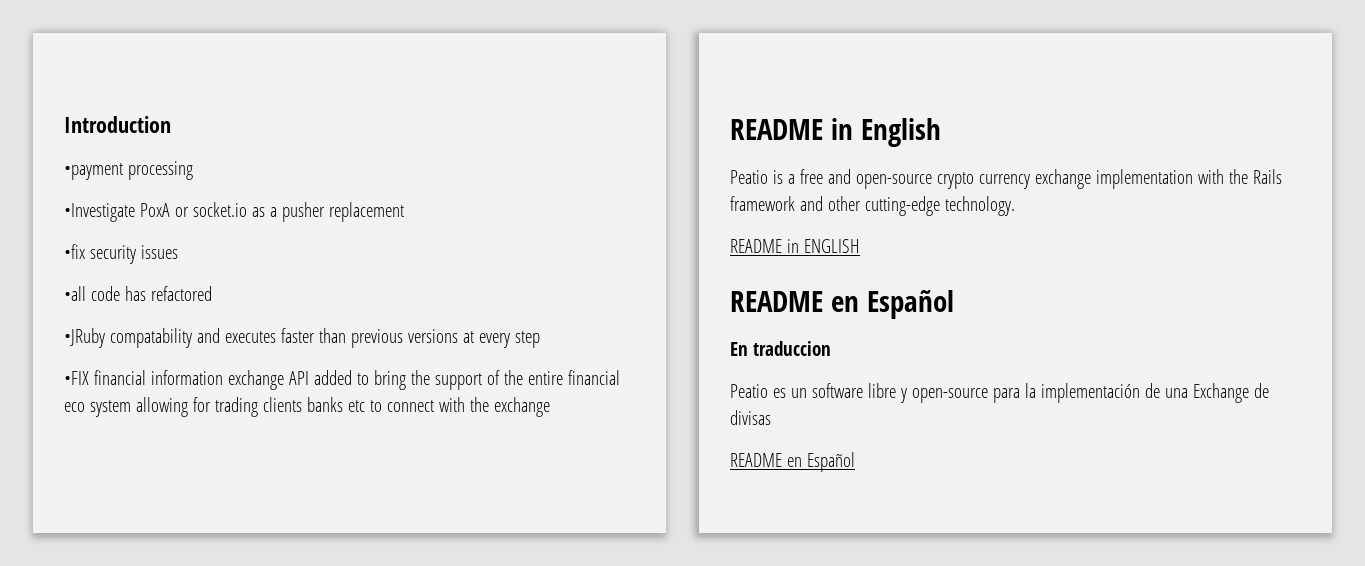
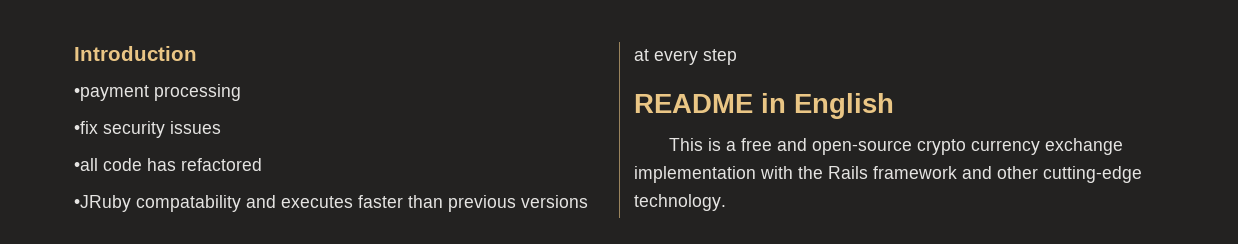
[64,202,404,222] // •Investigate PoxA or socket.io as a pusher replacement -> (241, 92) none
[64,370,620,390] [64,397,550,417] // •FIX financial information exchange API added to bring the support of the entire financial eco system allowing for trading clients banks etc to connect with the exchange -> (737, 57) none
[730,170,768,184] Peatio -> [668,138,703,151] This
[730,239,860,253] [730,290,954,319] [730,341,831,356] [730,383,1269,403] [730,410,771,425] [730,452,855,472] // README in ENGLISH // README en Español // En traduccion // Peatio es un software libre y open-source para la implementación de una Exchange de divisas // README en Español -> (726, 202) none

